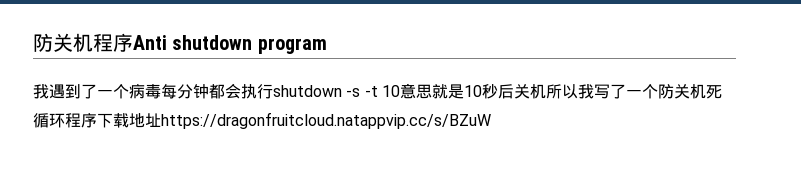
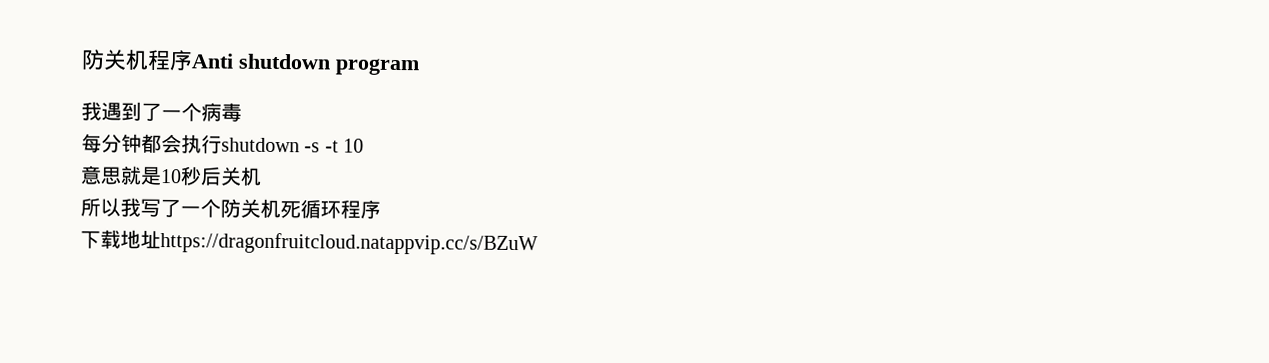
(161, 91) none -> (242, 112) //
(400, 91) none -> (365, 145) //
(546, 91) none -> (262, 176) //
(97, 120) none -> (381, 209) //

